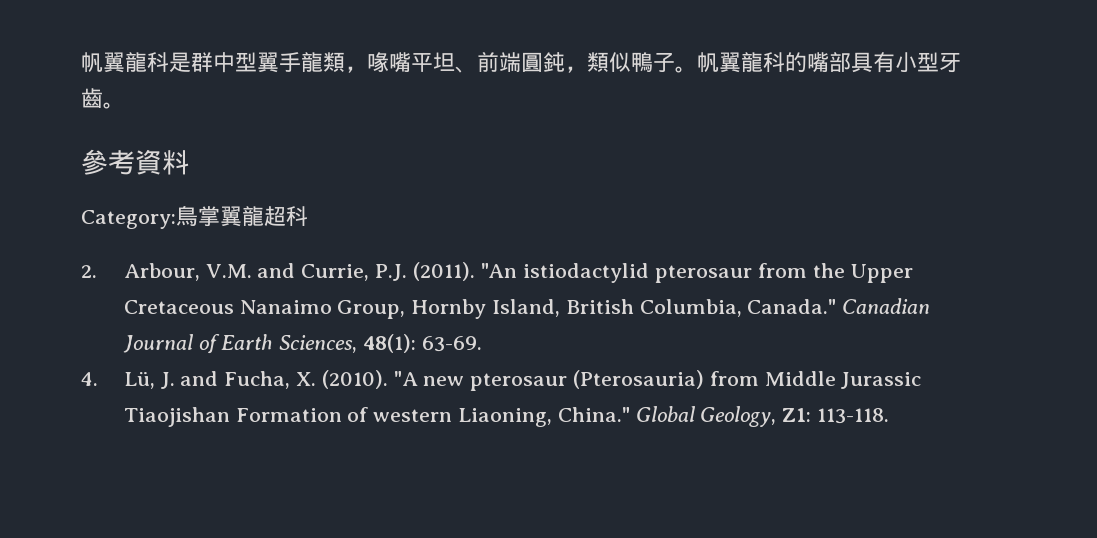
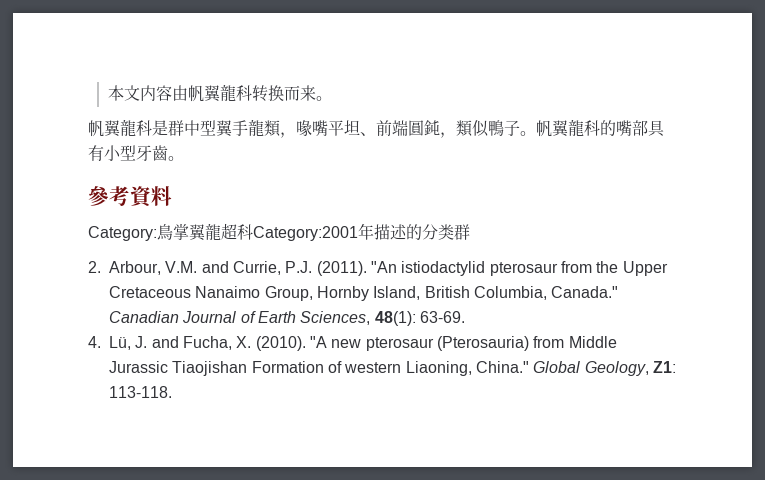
(81, 62) none -> [108,84,333,102] 本文内容由帆翼龍科转换而来。 //
(308, 216) none -> [253,223,470,241] Category:2001年描述的分类群

